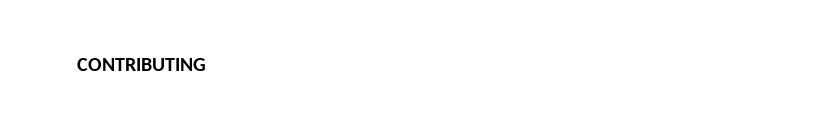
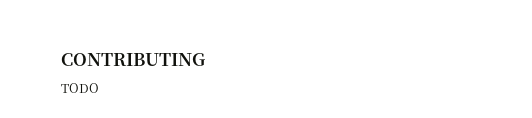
(206, 64) none -> [61,83,99,93] // TODO

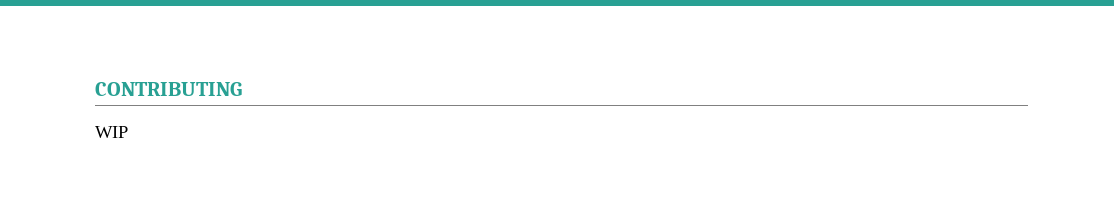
[61,83,99,93] TODO -> [95,126,128,138] WIP

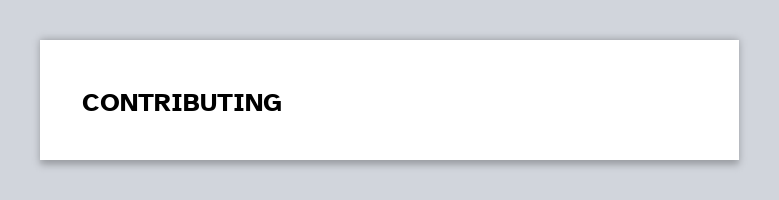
[95,126,128,138] // WIP -> (282, 102) none

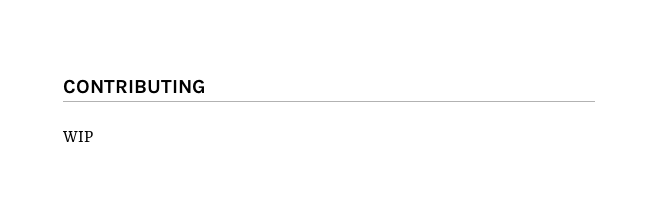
(282, 102) none -> [62,131,93,142] // WIP

